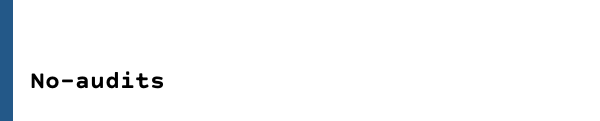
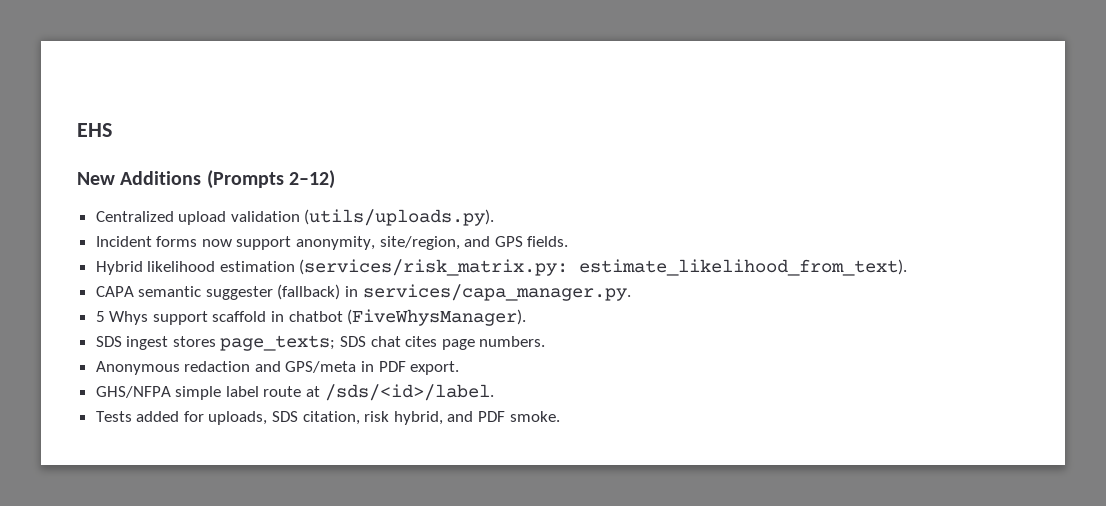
[30,71,165,89] No-audits -> [77,123,112,137] [77,170,336,189] [95,209,495,226] [95,236,569,250] [95,259,908,276] [95,284,631,301] [95,309,527,326] [95,335,546,351] [95,361,460,375] [95,384,494,401] [95,411,560,425] EHS // New Additions (Prompts 2–12) // Centralized upload validation (utils/uploads.py). // Incident forms now support anonymity, site/region, and GPS fields. // Hybrid likelihood estimation (services/risk_matrix.py: estimate_likelihood_from_text). // CAPA semantic suggester (fallback) in services/capa_manager.py. // 5 Whys support scaffold in chatbot (FiveWhysManager). // SDS ingest stores page_texts; SDS chat cites page numbers. // Anonymous redaction and GPS/meta in PDF export. // GHS/NFPA simple label route at /sds/<id>/label. // Tests added for uploads, SDS citation, risk hybrid, and PDF smoke.

